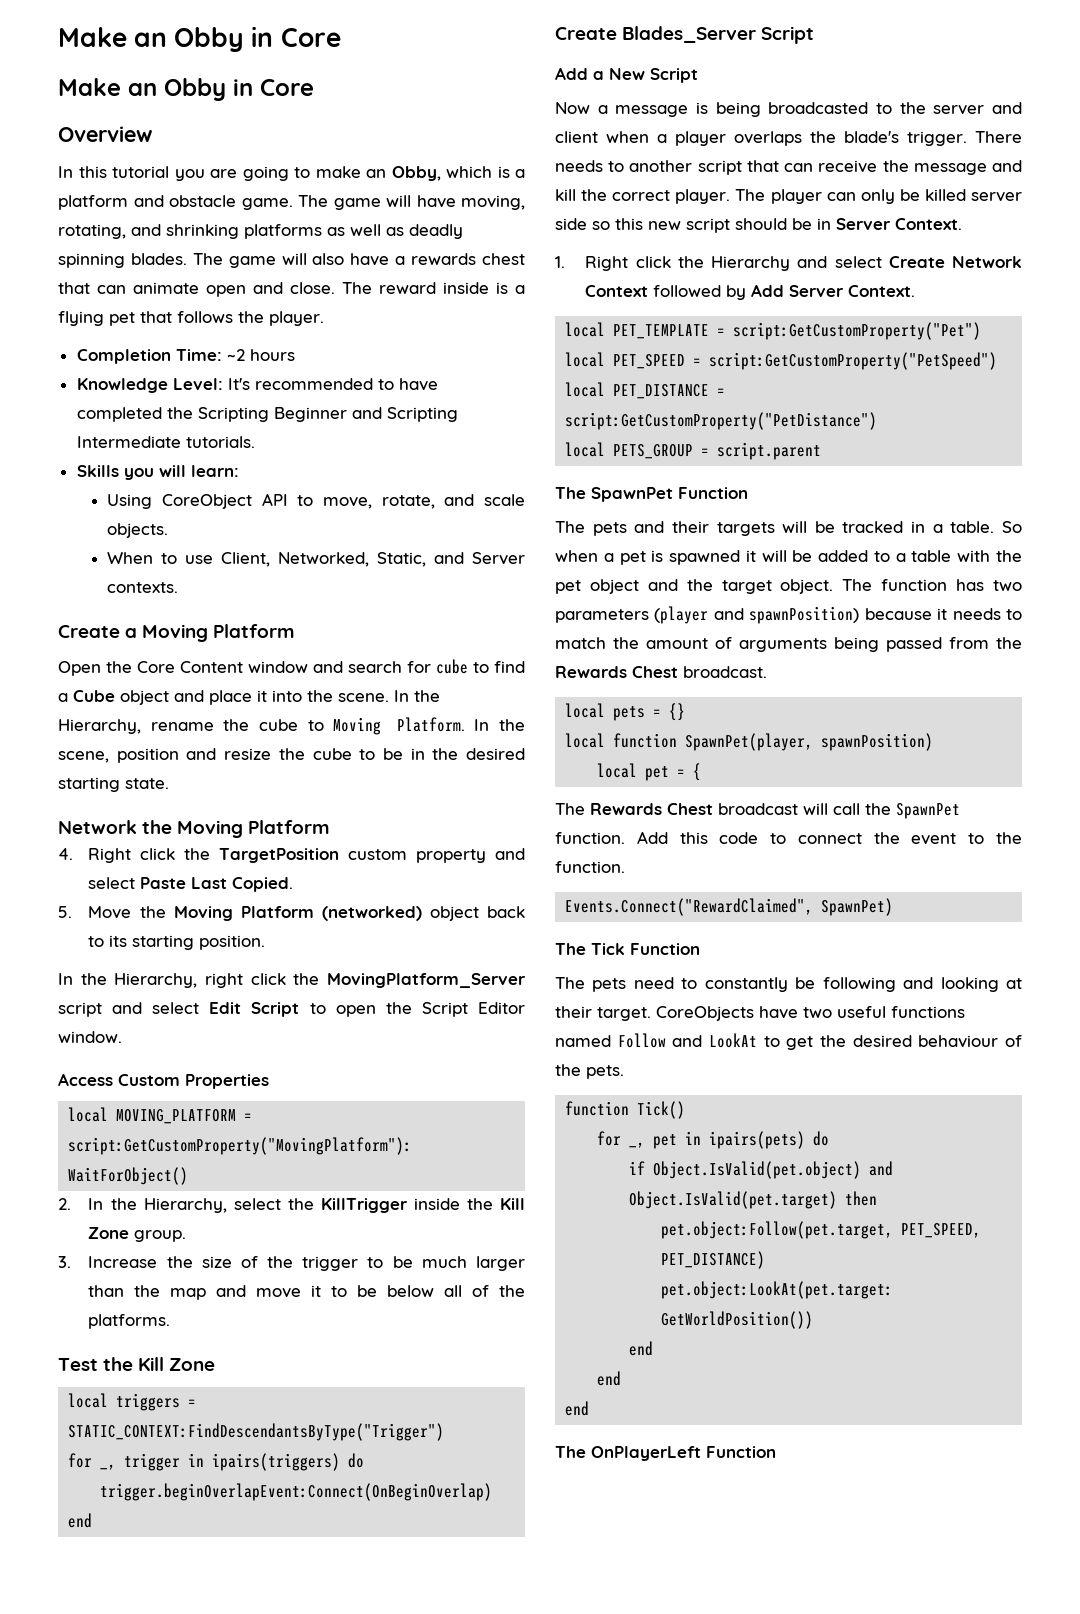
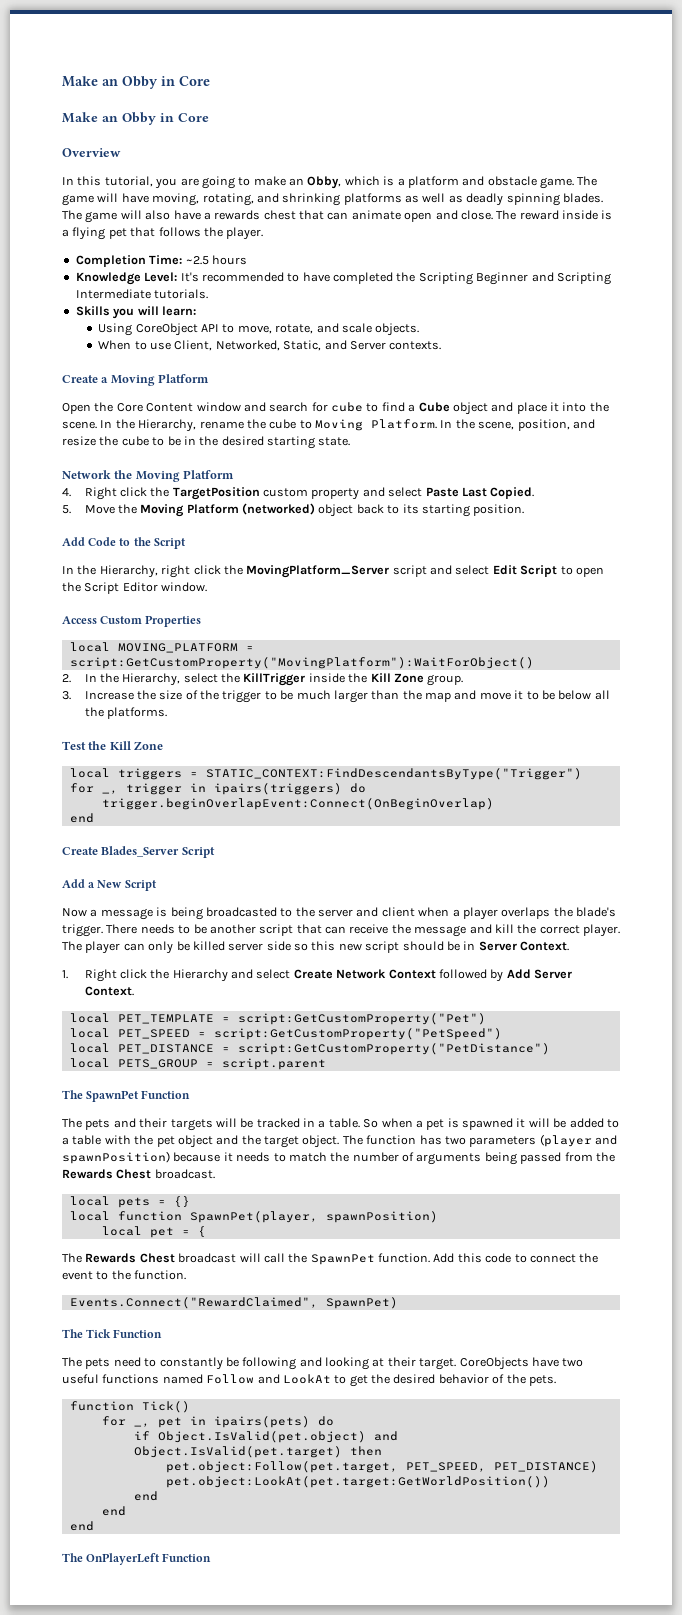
[112,166,169,178] tutorial -> [104,176,153,187] tutorial,
[226,349,245,361] ~2 -> [185,256,209,265] ~2.5
[116,748,179,763] position -> [517,419,570,431] position,
(266, 942) none -> [62,537,186,549] // Add Code to the Script
[472,1285,490,1297] of -> (610, 695) none
(625, 166) none -> [193,924,207,934] be
[646,638,708,649] amount -> [352,1152,399,1162] number
[918,1035,999,1048] behaviour -> [438,1374,489,1384] behavior

